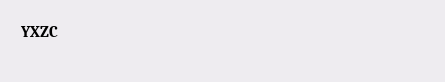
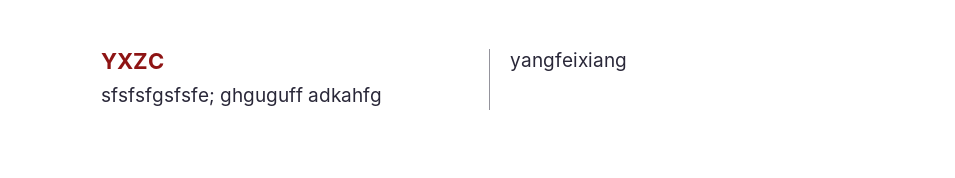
(58, 31) none -> [101,87,383,106] [510,52,627,71] // sfsfsfgsfsfe; ghguguff adkahfg yangfeixiang

